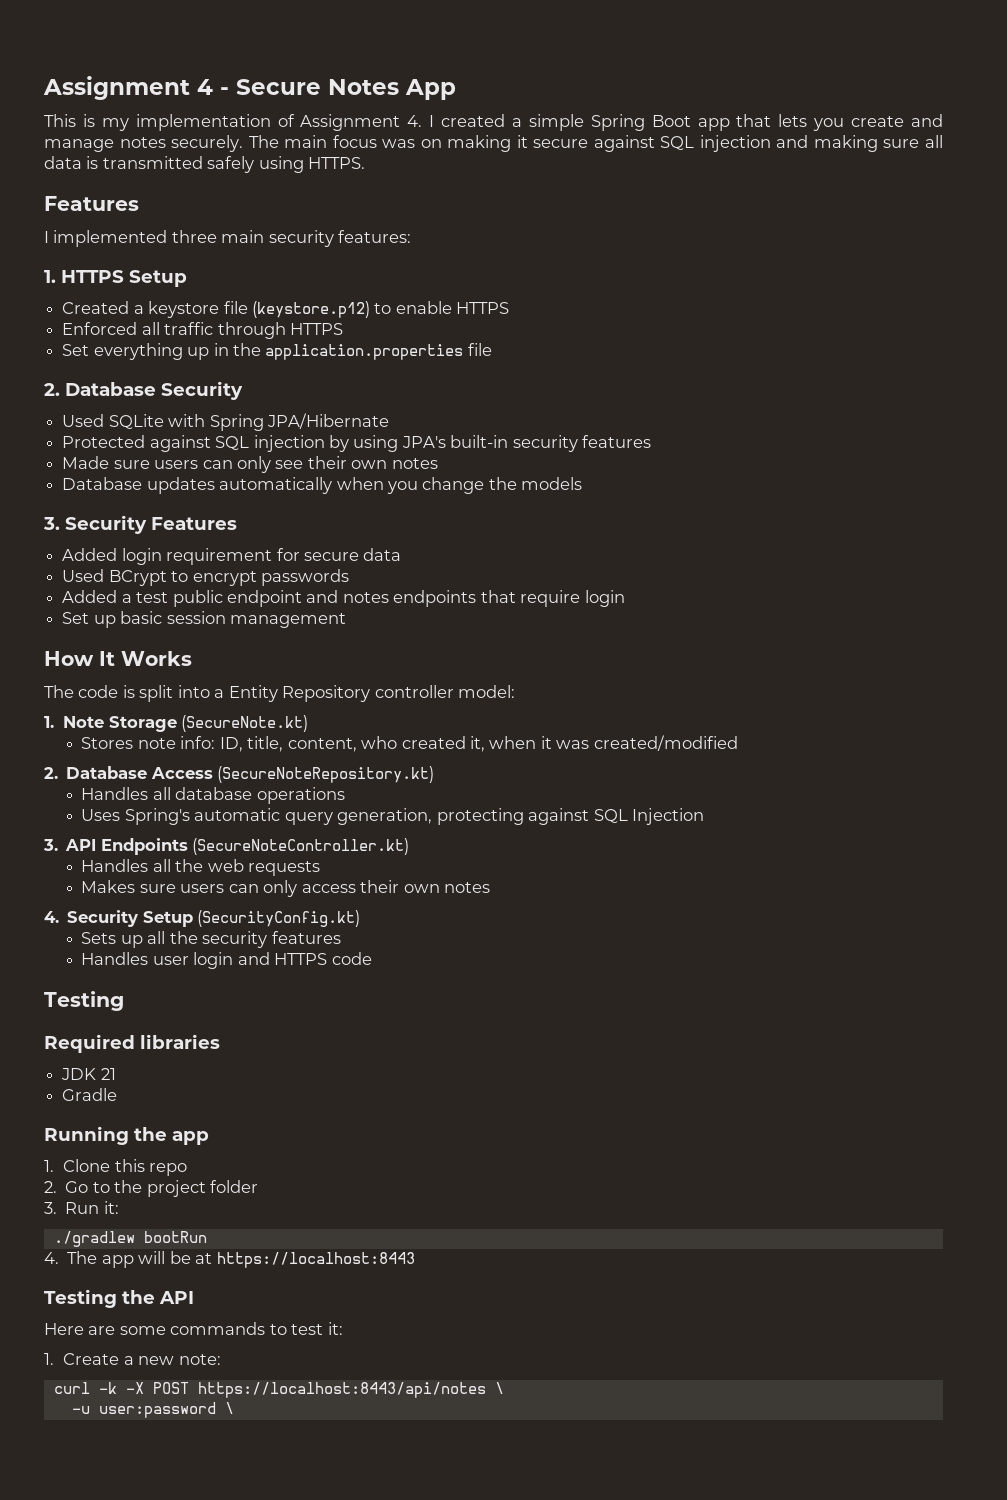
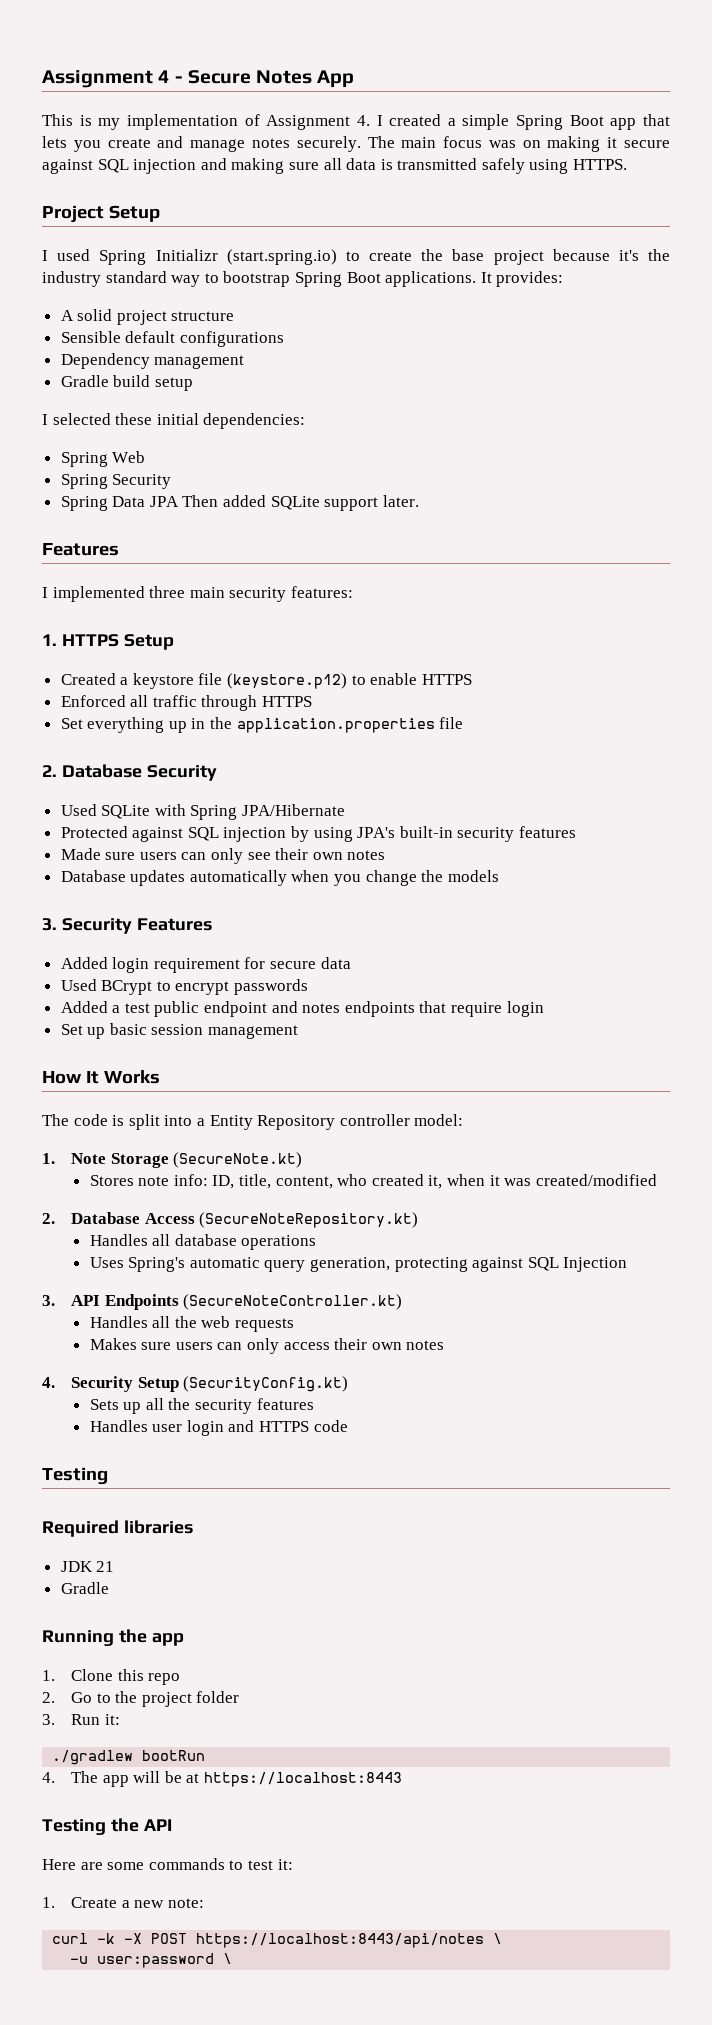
(366, 163) none -> [42,205,160,223] [42,249,670,265] [42,271,564,287] [60,309,235,325] [60,331,284,347] [60,353,245,369] [60,375,193,391] [42,413,306,429] [60,451,146,467] [60,474,172,489] [60,495,419,511] // Project Setup // I used Spring Initializr (start.spring.io) to create the base project because it's the industry standard way to bootstrap Spring Boot applications. It provides: // A solid project structure // Sensible default configurations // Dependency management // Gradle build setup // I selected these initial dependencies: // Spring Web // Spring Security // Spring Data JPA Then added SQLite support later.

